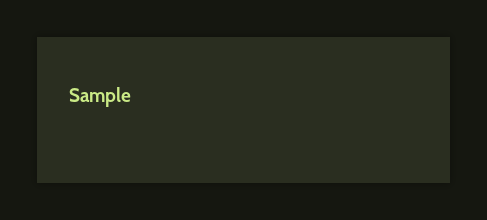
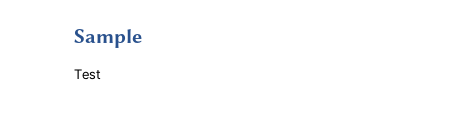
(131, 97) none -> [74,69,101,80] // Test

